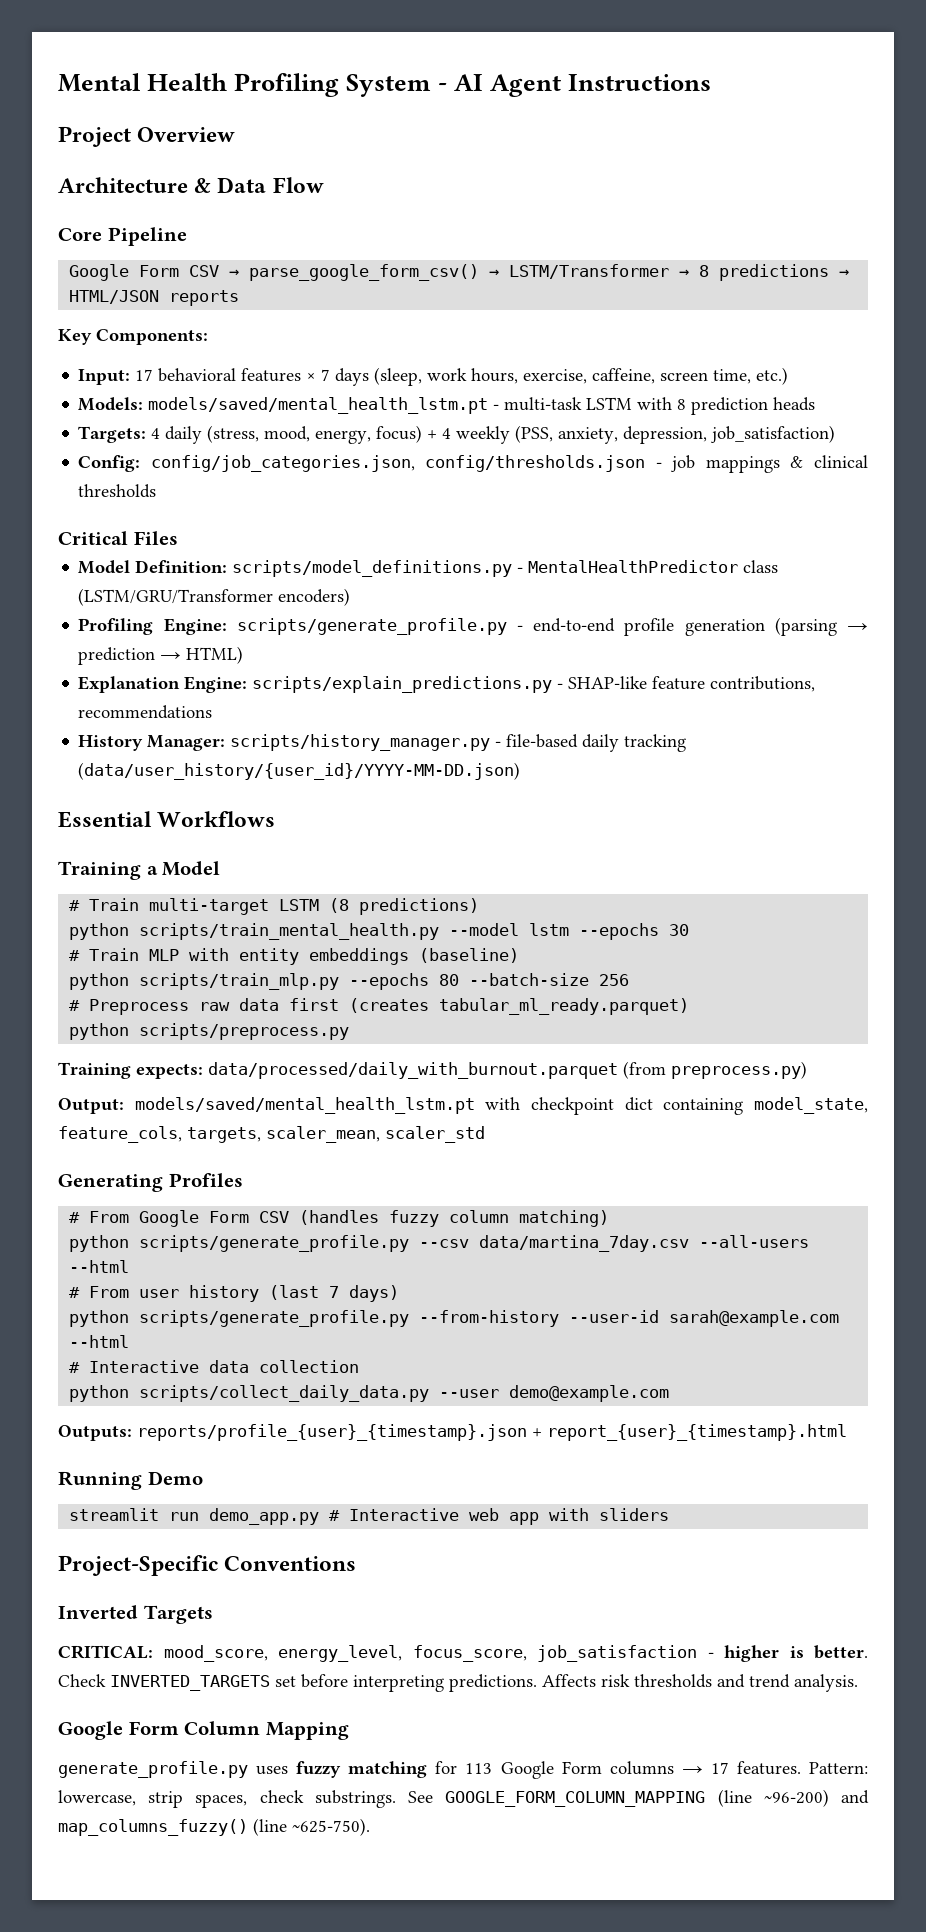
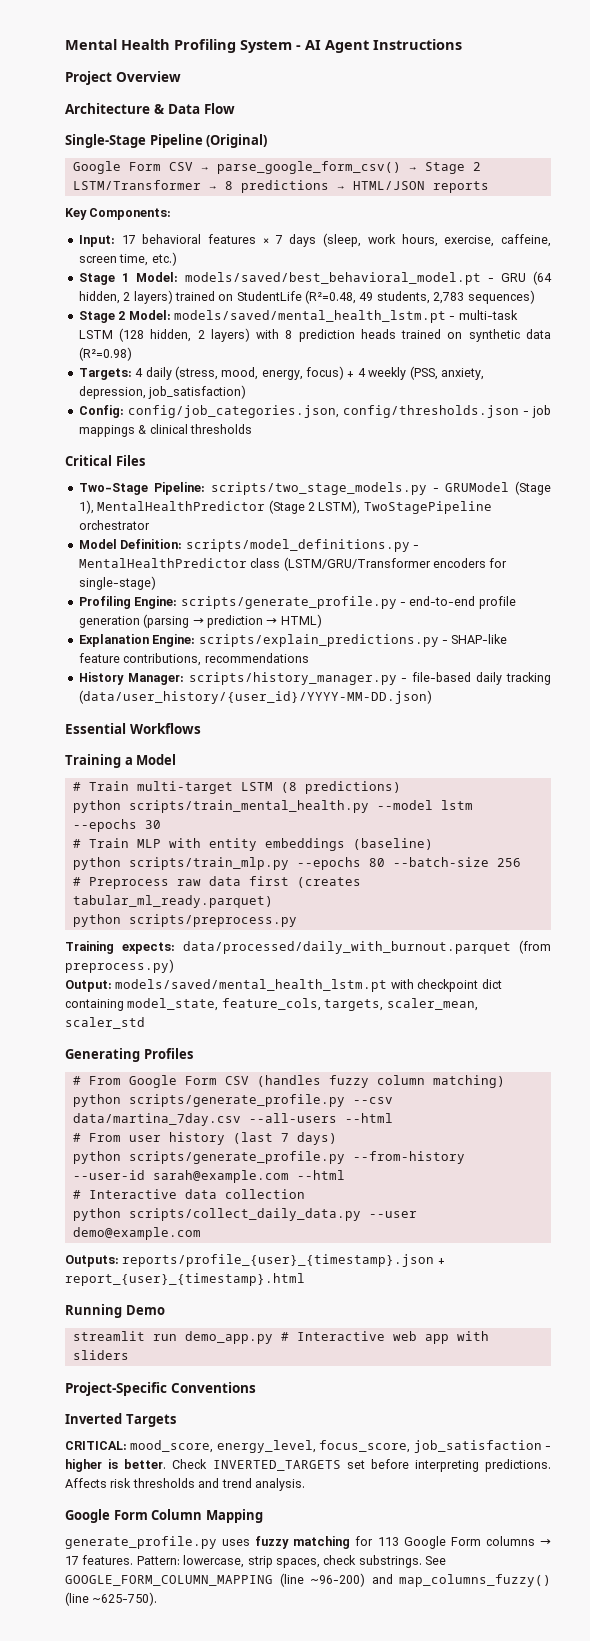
[58,228,102,241] Core -> [65,134,146,148] Single-Stage
(187, 236) none -> [206,134,268,148] (Original)
(500, 273) none -> [424,162,481,174] Stage 2
[78,397,633,414] Models: models/saved/mental_health_lstm.pt - multi-task LSTM -> [78,271,552,285] [78,290,535,304] [78,310,518,323] [78,328,250,342] Stage 1 Model: models/saved/best_behavioral_model.pt - GRU (64 hidden, 2 layers) trained on StudentLife (R²=0.48, 49 students, 2,783 sequences) // Stage 2 Model: models/saved/mental_health_lstm.pt - multi-task LSTM (128 hidden, 2 layers)
(816, 404) none -> [401,329,551,342] [78,347,132,361] trained on synthetic data (R²=0.98)
(178, 538) none -> [78,481,551,495] [78,500,492,514] [78,520,150,530] // Two-Stage Pipeline: scripts/two_stage_models.py - GRUModel (Stage 1), MentalHealthPredictor (Stage 2 LSTM), TwoStagePipeline orchestrator
[278,588,351,606] encoders) -> [432,558,508,568] [78,576,156,590] encoders for single-stage)

